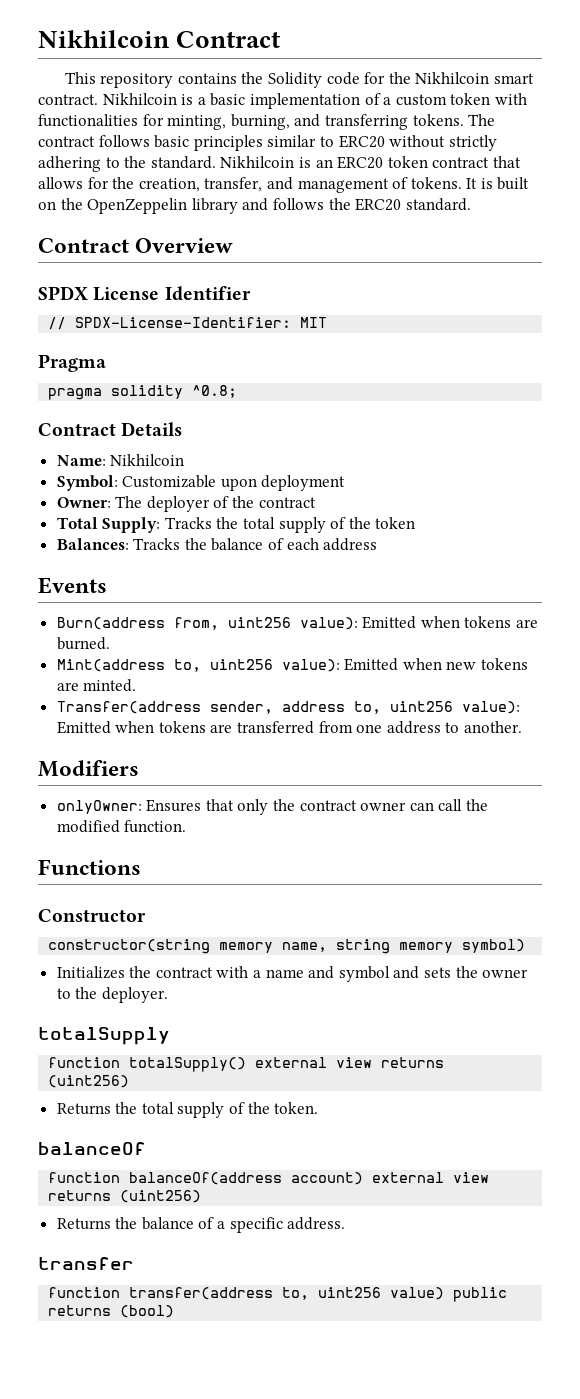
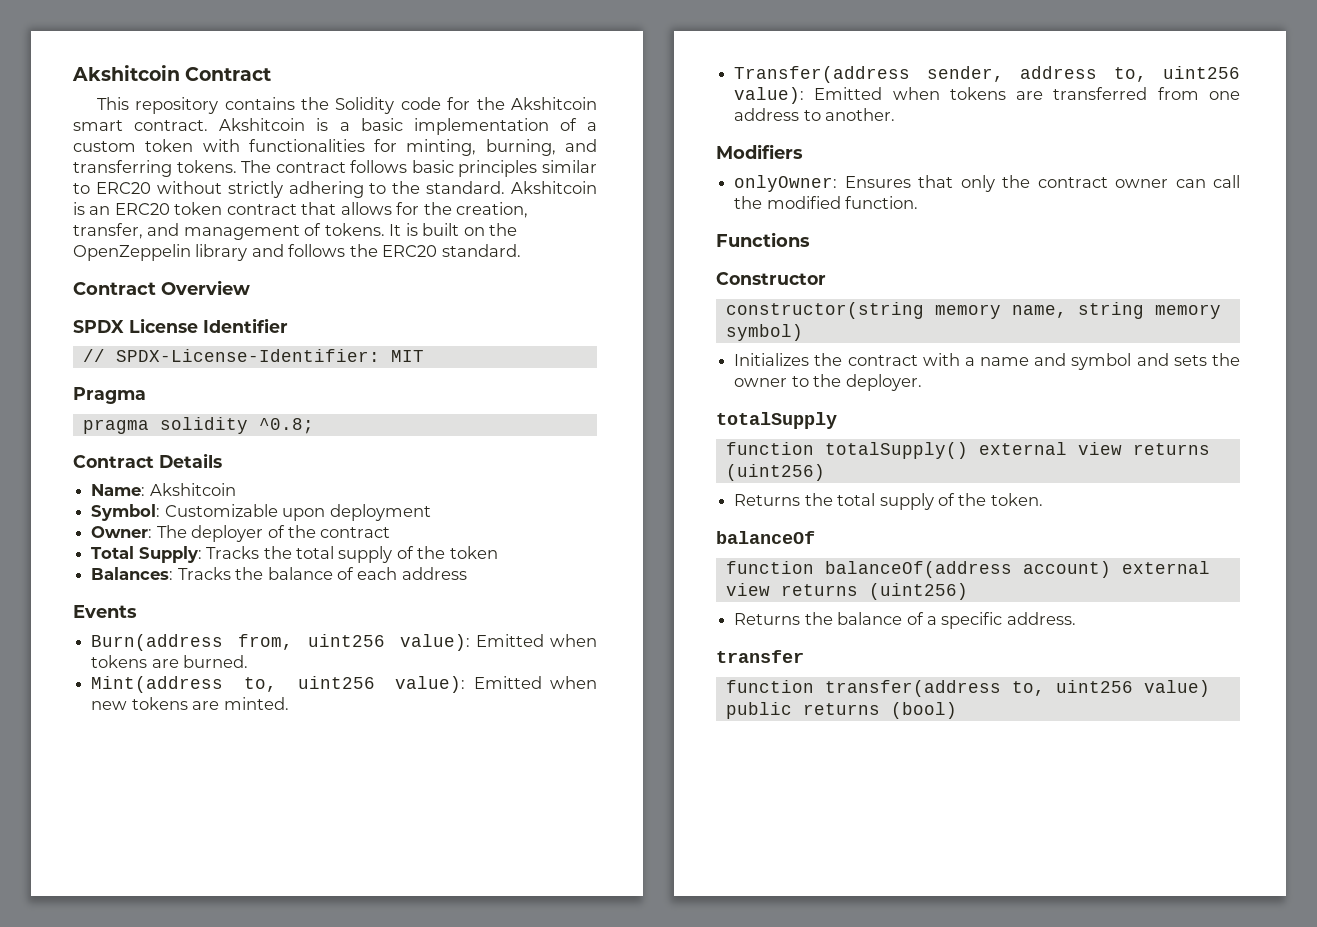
[38,30,170,48] Nikhilcoin -> [72,65,180,81] Akshitcoin
[415,72,490,84] Nikhilcoin -> [510,97,597,110] Akshitcoin
[102,93,177,105] Nikhilcoin -> [219,118,306,131] Akshitcoin
[220,156,295,168] Nikhilcoin -> [511,181,597,194] Akshitcoin
[110,454,185,466] Nikhilcoin -> [149,483,236,496] Akshitcoin

